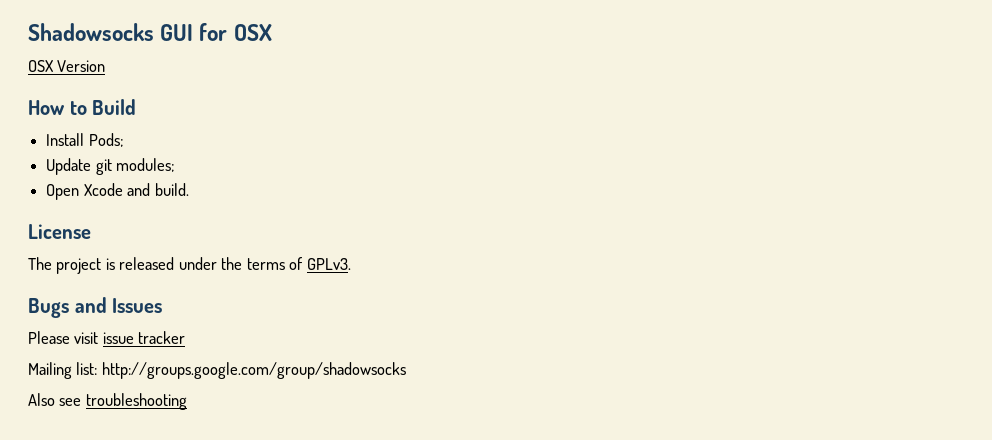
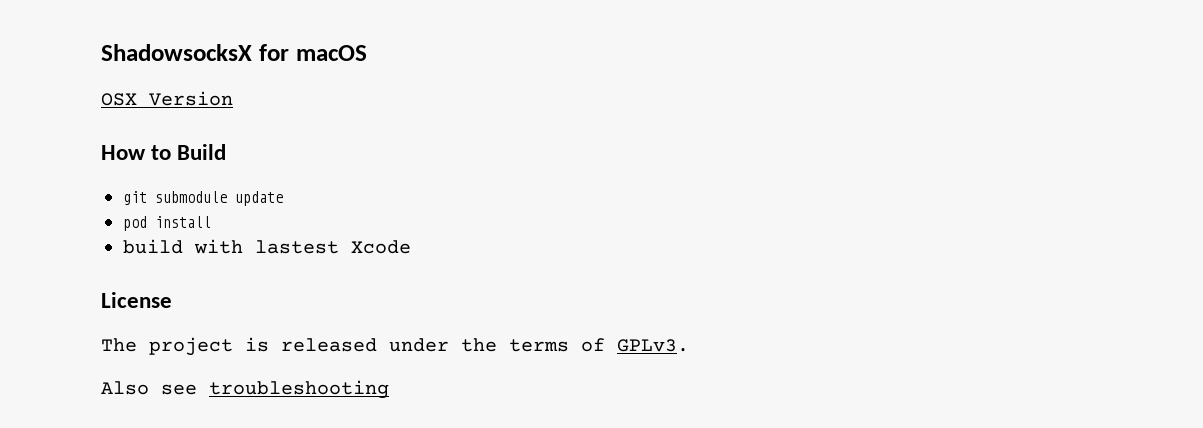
[28,23,272,41] Shadowsocks GUI for OSX -> [101,44,367,61] ShadowsocksX for macOS
[46,133,124,147] [46,158,176,175] [46,184,80,200] Install Pods; // Update git modules; // Open -> [123,191,283,206] [123,216,211,231] [123,239,339,254] git submodule update // pod install // build with lastest
[127,183,189,196] and build. -> (411, 247) none
[28,297,163,318] [28,331,186,344] [28,362,406,379] // Bugs and Issues // Please visit issue tracker // Mailing list: http://groups.google.com/group/shadowsocks -> (689, 345) none

